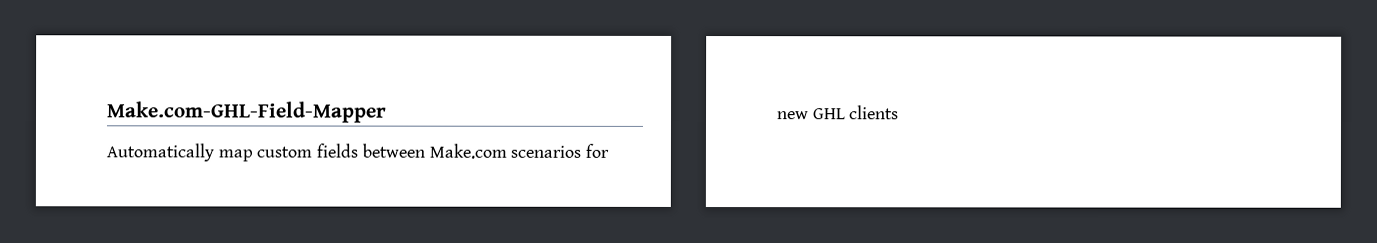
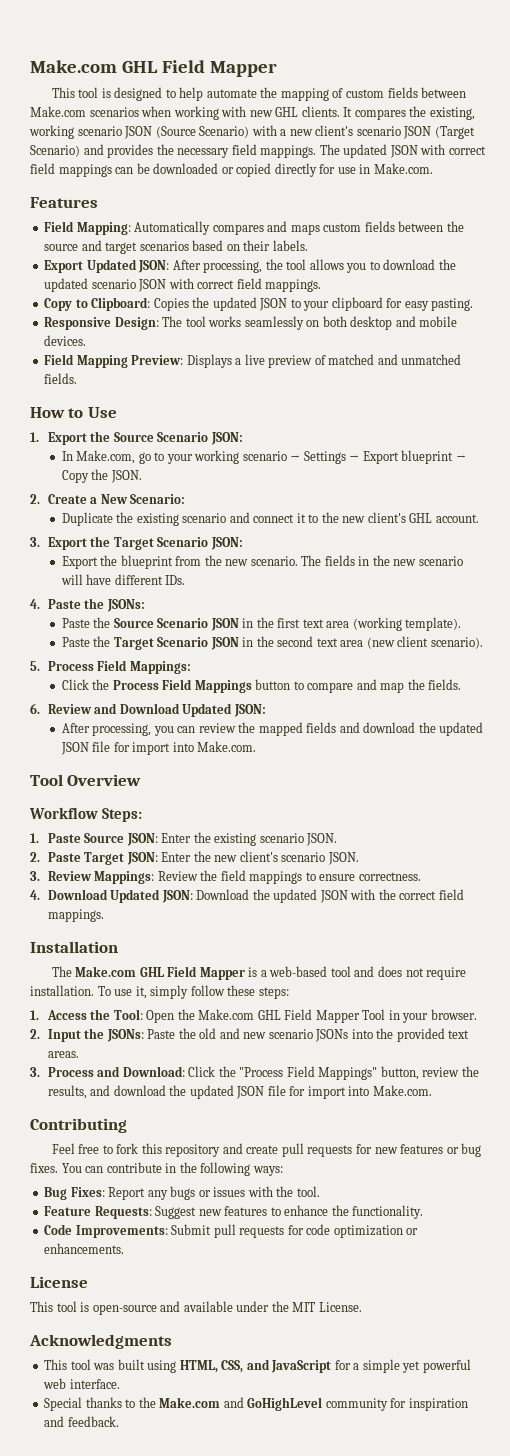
[106,101,387,123] [106,143,253,162] Make.com-GHL-Field-Mapper // Automatically map -> [30,60,277,77] [51,87,344,101] Make.com GHL Field Mapper // This tool is designed to help automate the mapping of
[585,143,610,158] [777,105,900,120] for new GHL clients -> [141,106,475,120] [29,125,475,139] [30,144,486,158] [30,163,433,177] [30,197,98,208] [44,221,464,235] [44,240,308,254] [44,259,456,273] [44,278,322,292] [44,297,474,311] [44,316,458,330] [44,335,87,346] [44,354,462,368] [44,373,78,384] [30,407,117,418] [30,431,243,445] [61,450,466,464] [61,469,142,483] [30,494,186,504] [61,512,479,526] [30,536,243,550] [61,555,463,569] [60,574,186,585] [30,598,145,612] [61,617,462,631] [61,636,483,650] [30,660,191,674] [61,679,462,693] [30,703,266,717] [61,722,484,736] [60,741,257,755] [30,774,142,786] [29,807,142,822] [30,832,338,846] [30,851,359,865] [30,870,421,884] [30,889,464,903] [47,909,104,922] [30,941,118,953] [51,966,467,980] [30,985,289,999] [30,1009,477,1023] [30,1028,470,1042] [47,1051,79,1058] [30,1066,479,1080] [47,1085,432,1099] [30,1118,127,1133] [51,1143,482,1157] [30,1162,283,1176] [44,1186,320,1200] [44,1205,424,1219] [44,1224,419,1238] [44,1243,125,1254] [30,1276,88,1288] [30,1301,362,1315] [29,1334,172,1349] [44,1359,471,1373] [43,1378,120,1389] [44,1397,468,1411] [44,1416,119,1427] when working with new GHL clients. It compares the existing, working scenario JSON (Source Scenario) with a new client's scenario JSON (Target Scenario) and provides the necessary field mappings. The updated JSON with correct field mappings can be downloaded or copied directly for use in Make.com. // Features // Field Mapping: Automatically compares and maps custom fields between the source and target scenarios based on their labels. // Export Updated JSON: After processing, the tool allows you to download the updated scenario JSON with correct field mappings. // Copy to Clipboard: Copies the updated JSON to your clipboard for easy pasting. // Responsive Design: The tool works seamlessly on both desktop and mobile devices. // Field Mapping Preview: Displays a live preview of matched and unmatched fields. // How to Use // 1. Export the Source Scenario JSON: // In Make.com, go to your working scenario → Settings → Export blueprint → Copy the JSON. // 2. Create a New Scenario: // Duplicate the existing scenario and connect it to the new client's GHL account. // 3. Export the Target Scenario JSON: // Export the blueprint from the new scenario. The fields in the new scenario will have different IDs. // 4. Paste the JSONs: // Paste the Source Scenario JSON in the first text area (working template). // Paste the Target Scenario JSON in the second text area (new client scenario). // 5. Process Field Mappings: // Click the Process Field Mappings button to compare and map the fields. // 6. Review and Download Updated JSON: // After processing, you can review the mapped fields and download the updated JSON file for import into Make.com. // Tool Overview // Workflow Steps: // 1. Paste Source JSON: Enter the existing scenario JSON. // 2. Paste Target JSON: Enter the new client's scenario JSON. // 3. Review Mappings: Review the field mappings to ensure correctness. // 4. Download Updated JSON: Download the updated JSON with the correct field mappings. // Installation // The Make.com GHL Field Mapper is a web-based tool and does not require installation. To use it, simply follow these steps: // 1. Access the Tool: Open the Make.com GHL Field Mapper Tool in your browser. // 2. Input the JSONs: Paste the old and new scenario JSONs into the provided text areas. // 3. Process and Download: Click the "Process Field Mappings" button, review the results, and download the updated JSON file for import into Make.com. // Contributing // Feel free to fork this repository and create pull requests for new features or bug fixes. You can contribute in the following ways: // Bug Fixes: Report any bugs or issues with the tool. // Feature Requests: Suggest new features to enhance the functionality. // Code Improvements: Submit pull requests for code optimization or enhancements. // License // This tool is open-source and available under the MIT License. // Acknowledgments // This tool was built using HTML, CSS, and JavaScript for a simple yet powerful web interface. // Special thanks to the Make.com and GoHighLevel community for inspiration and feedback.

